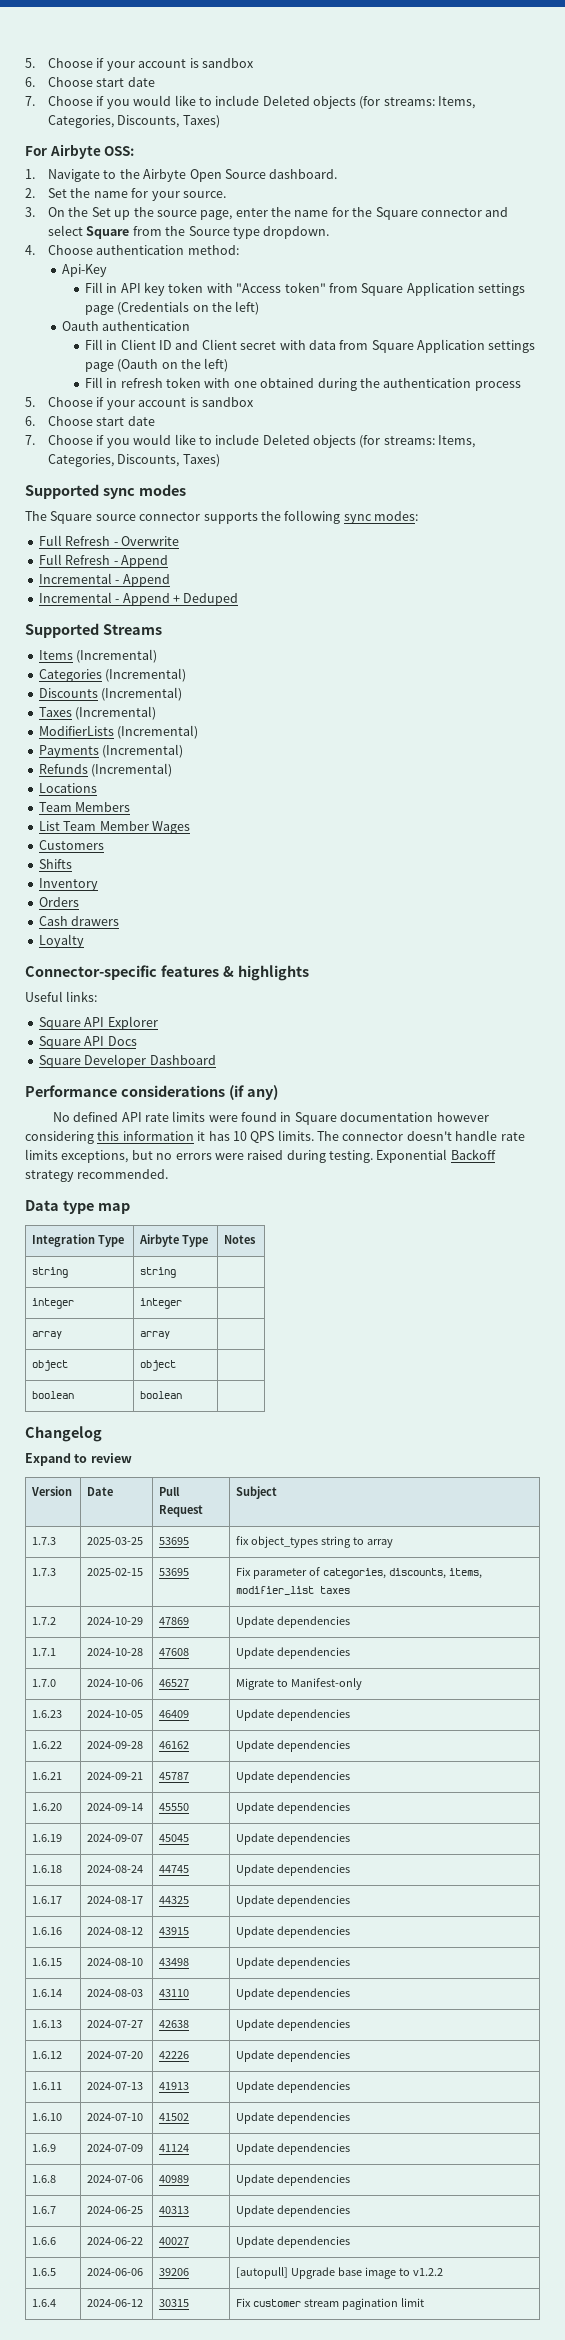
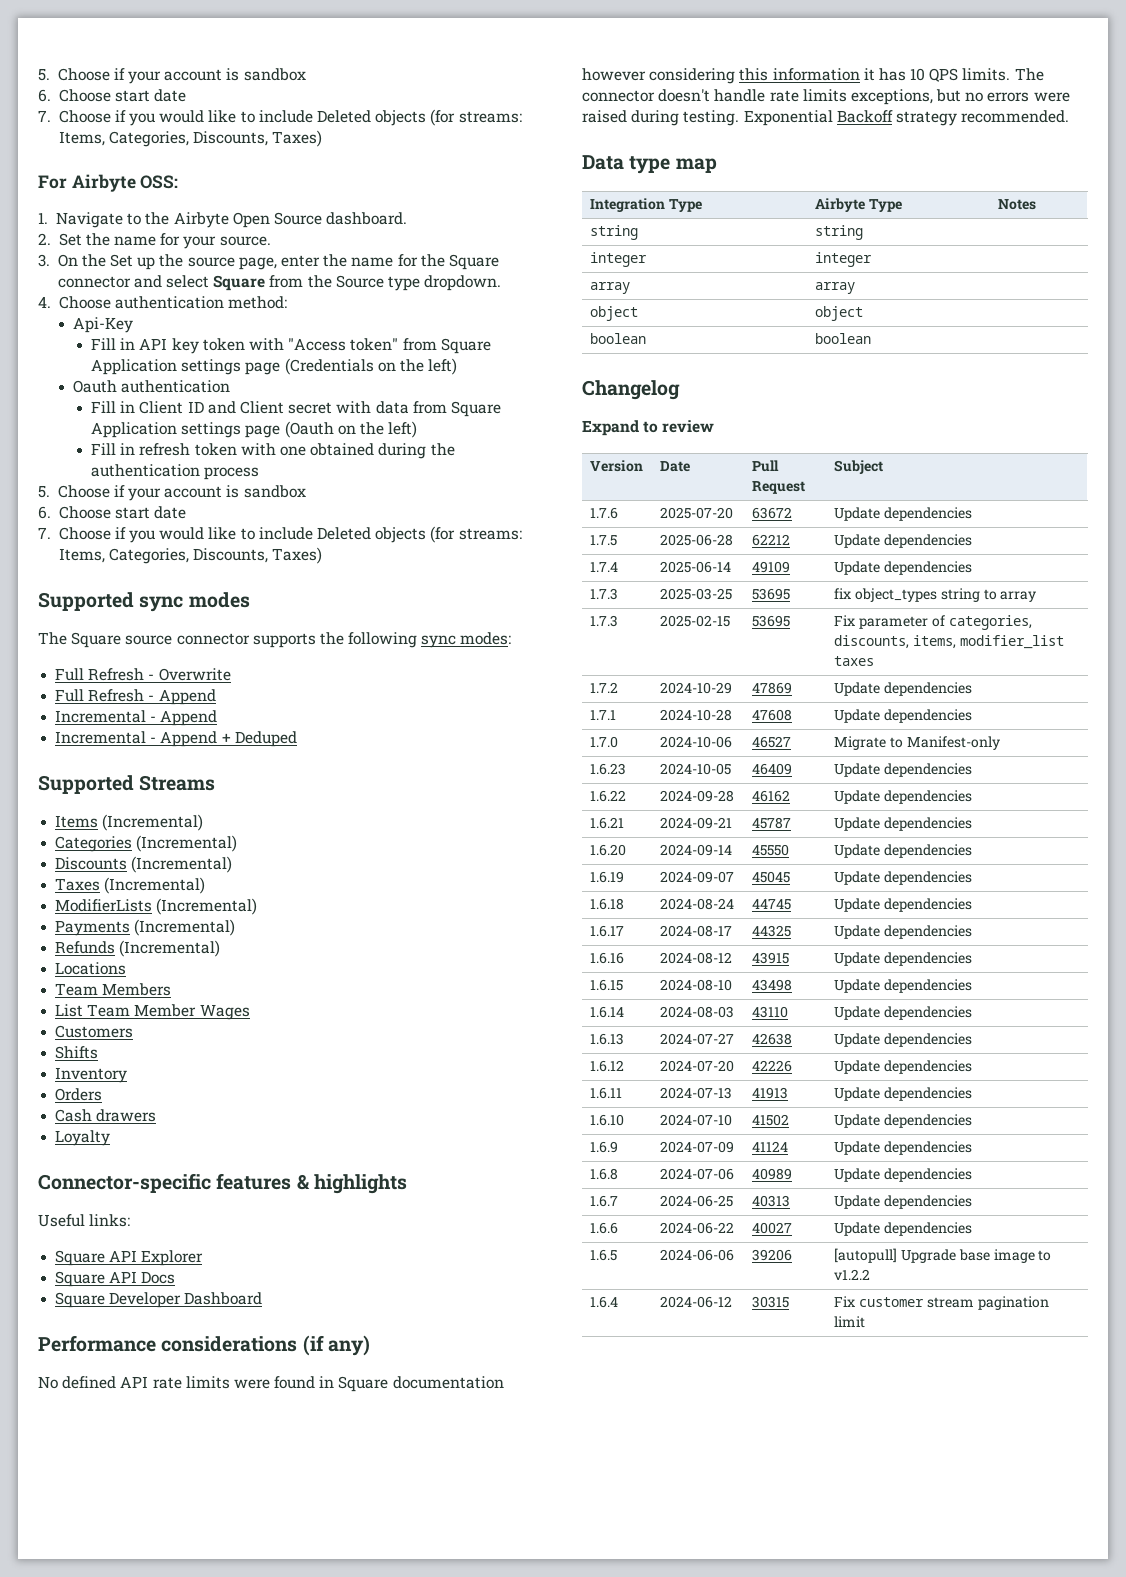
(278, 1492) none -> [590,507,619,519] [660,507,734,519] [752,507,793,519] [834,507,973,521] [590,535,618,546] [660,534,734,546] [752,534,791,546] [834,534,973,548] [590,562,619,572] [660,561,732,573] [752,561,791,573] [834,561,973,575] // 1.7.6 | 2025-07-20 | 63672 | Update dependencies // 1.7.5 | 2025-06-28 | 62212 | Update dependencies // 1.7.4 | 2025-06-14 | 49109 | Update dependencies

